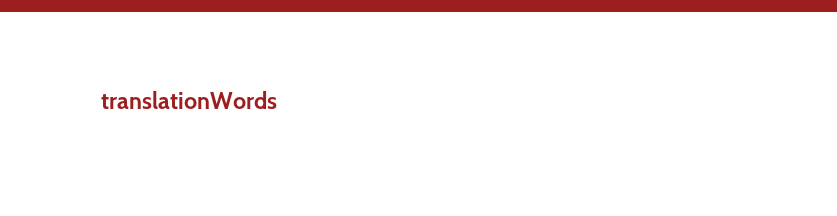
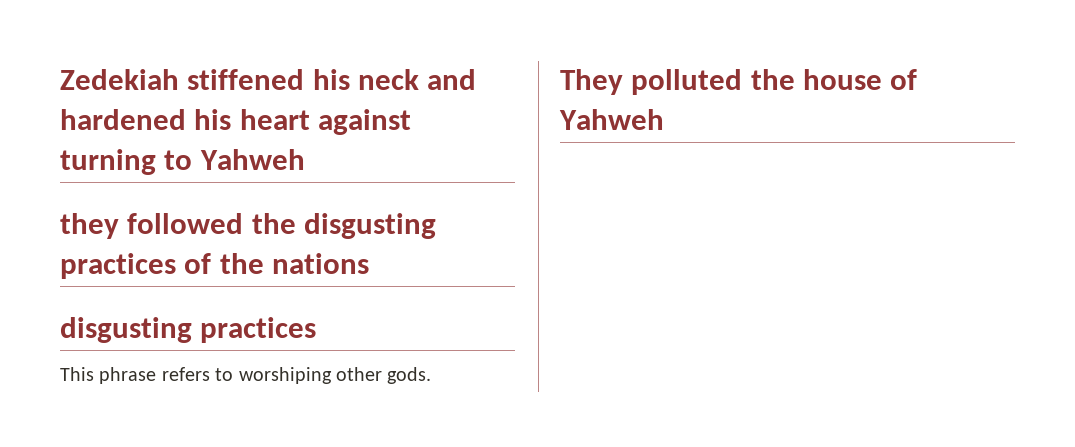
[101,91,277,109] translationWords -> [60,69,477,90] [60,109,412,135] [60,149,305,175] [60,213,437,239] [60,253,370,279] [60,317,317,343] [60,367,432,384] [560,69,918,95] [559,109,664,130] Zedekiah stiffened his neck and hardened his heart against turning to Yahweh // they followed the disgusting practices of the nations // disgusting practices // This phrase refers to worshiping other gods. // They polluted the house of Yahweh

